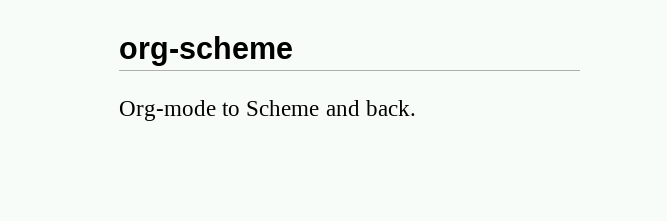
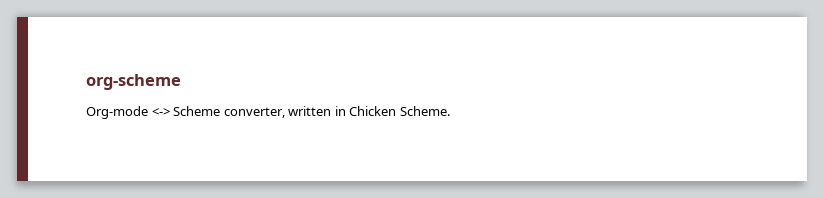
[222,100,416,116] to Scheme and back. -> [151,106,450,118] <-> Scheme converter, written in Chicken Scheme.

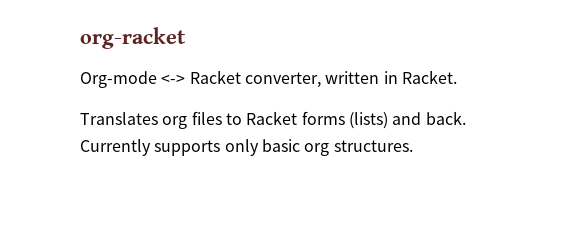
[86,74,181,90] org-scheme -> [80,27,186,49] org-racket
[173,106,221,116] Scheme -> [189,70,241,84] Racket
[349,106,450,116] Chicken Scheme. -> [401,70,457,84] [80,111,466,129] [80,139,413,156] Racket. // Translates org files to Racket forms (lists) and back. Currently supports only basic org structures.

